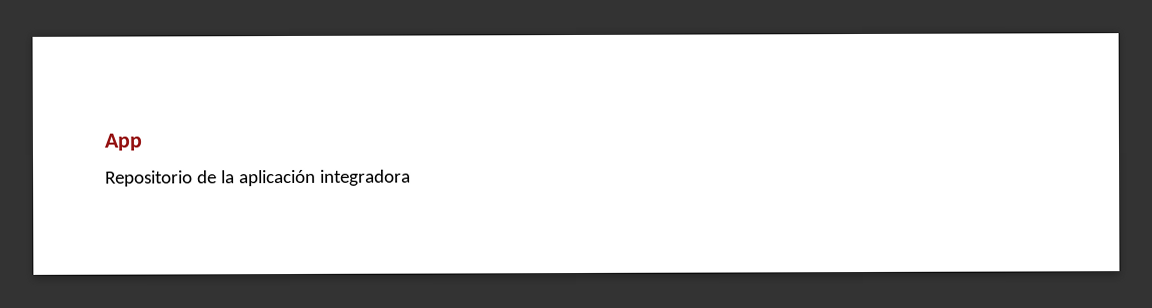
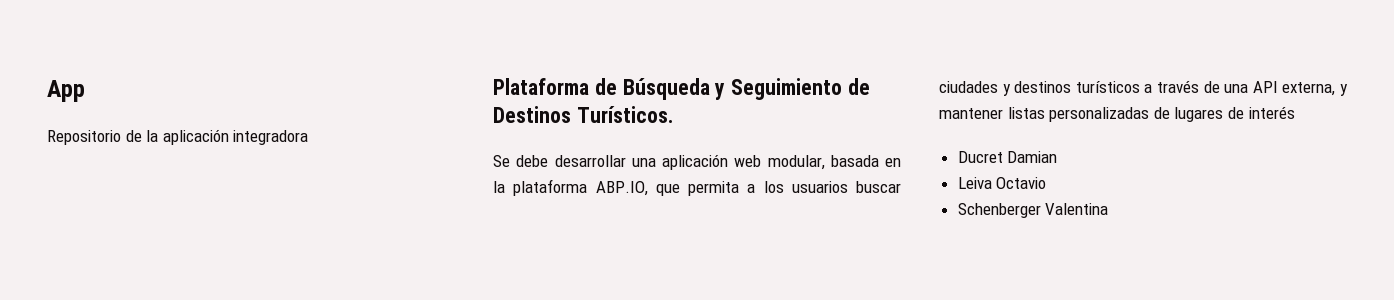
(411, 177) none -> [493,78,871,100] [493,106,673,123] [493,154,901,170] [493,179,901,196] [939,80,1348,96] [939,106,1295,122] [957,151,1058,163] [957,177,1047,189] [957,203,1109,218] // Plataforma de Búsqueda y Seguimiento de Destinos Turísticos. // Se debe desarrollar una aplicación web modular, basada en la plataforma ABP.IO, que permita a los usuarios buscar ciudades y destinos turísticos a través de una API externa, y mantener listas personalizadas de lugares de interés // Ducret Damian // Leiva Octavio // Schenberger Valentina

